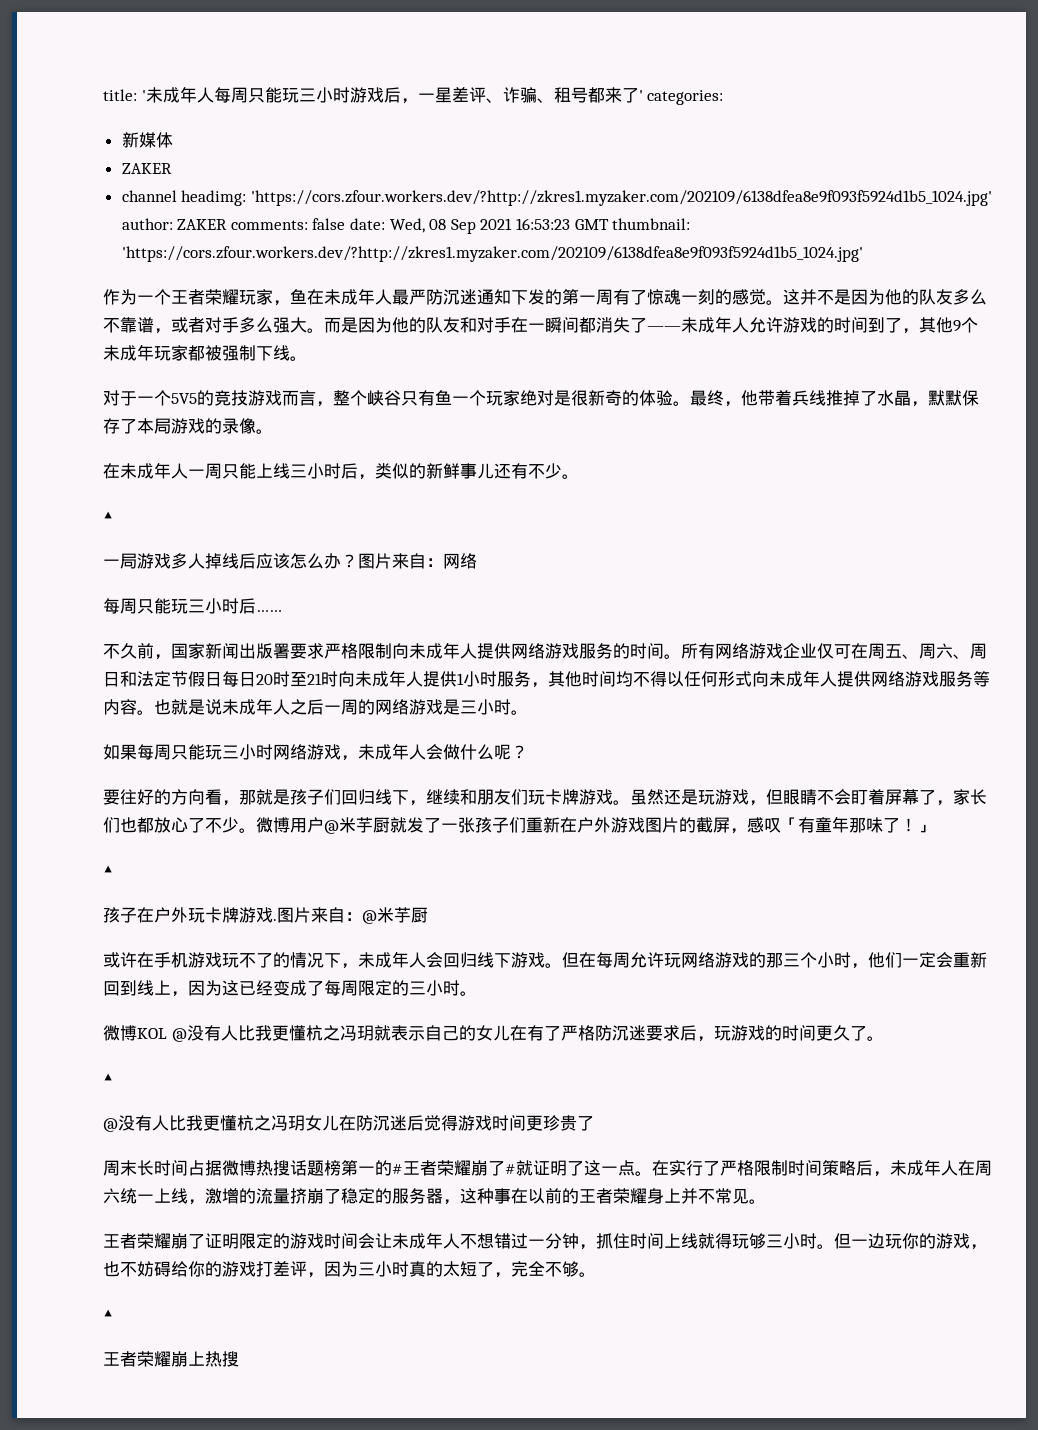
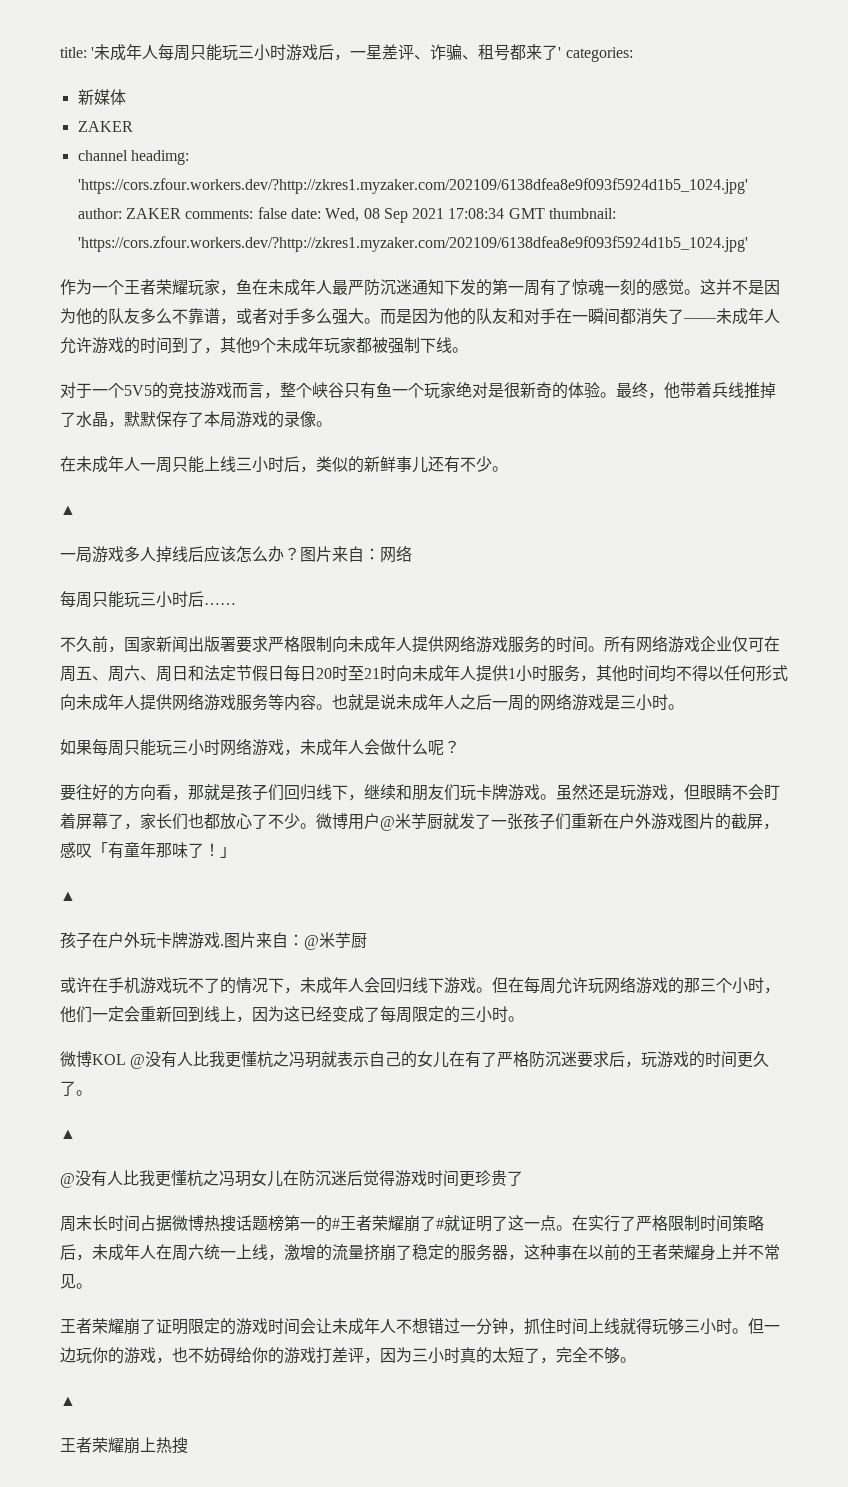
[516,218,571,230] 16:53:23 -> [448,208,505,219] 17:08:34

